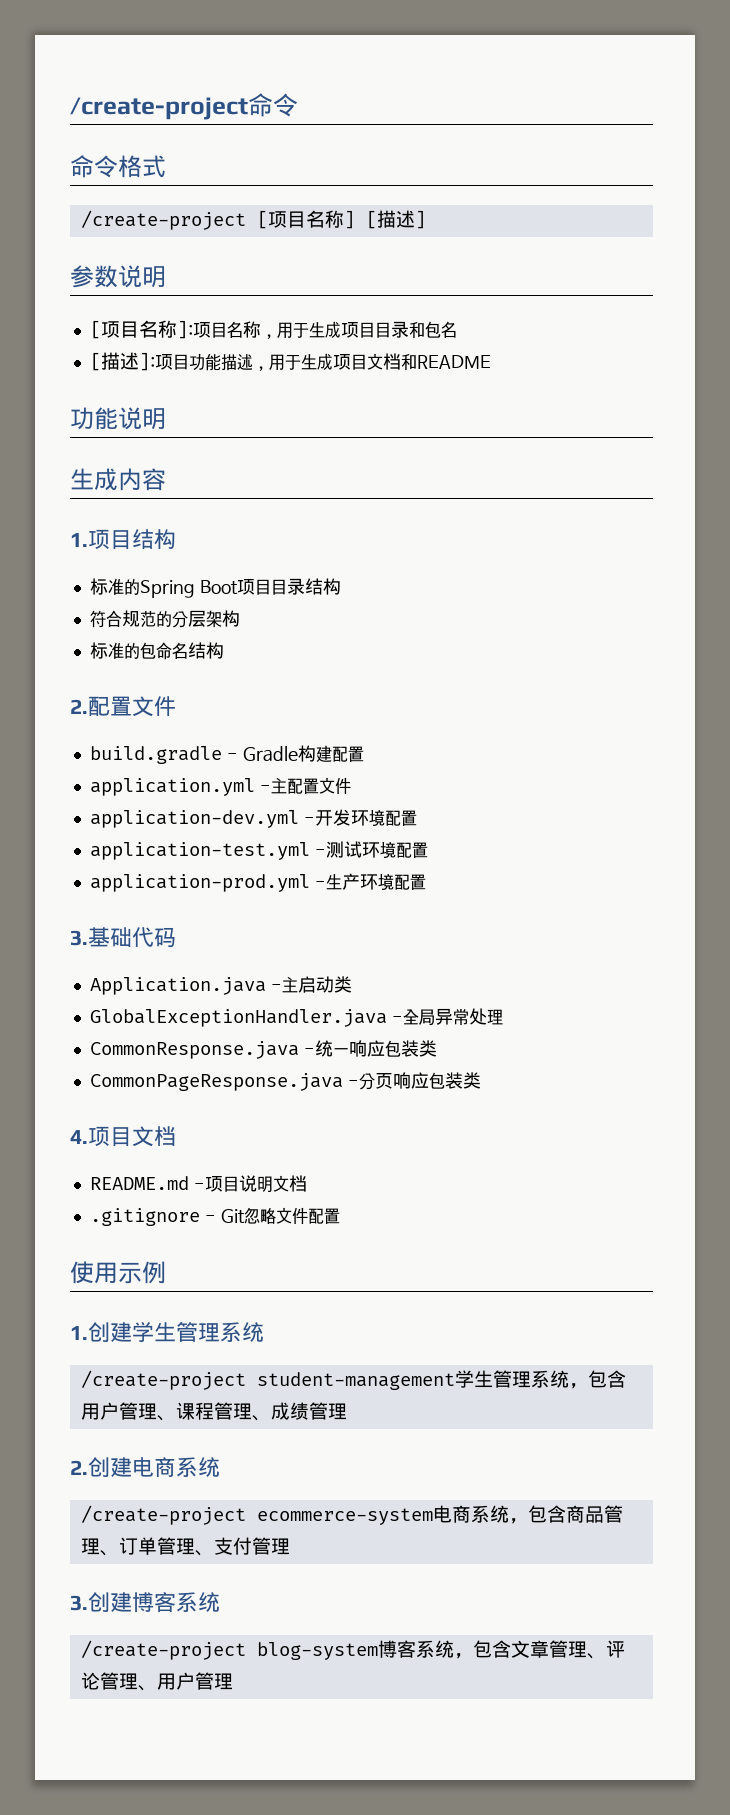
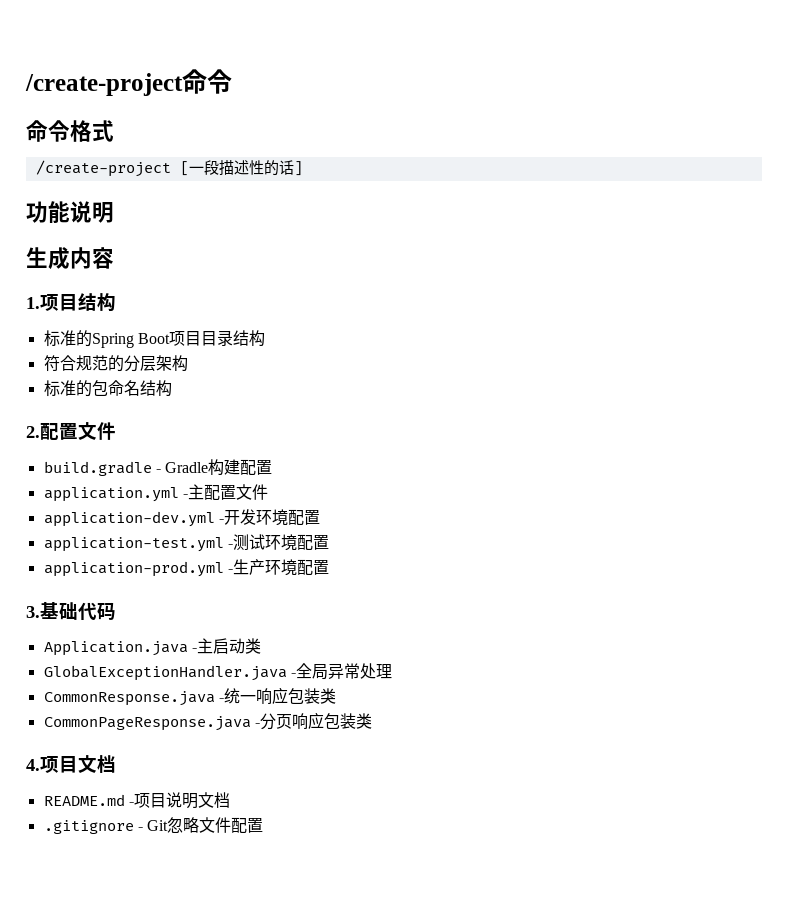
[267,210,426,229] [70,265,166,288] [89,320,457,339] [89,352,491,371] 项目名称] [描述] // 参数说明 // [项目名称]:项目名称，用于生成项目目录和包名 // [描述]:项目功能描述，用于生成项目文档和README -> [188,160,303,176] 一段描述性的话]
[70,1261,166,1284] [70,1322,264,1342] [80,1370,626,1390] [80,1402,347,1421] [70,1457,220,1477] [80,1505,623,1525] [80,1537,290,1556] [70,1592,220,1613] [80,1640,625,1660] [80,1672,233,1691] // 使用示例 // 1.创建学生管理系统 // /create-project student-management学生管理系统，包含用户管理、课程管理、成绩管理 // 2.创建电商系统 // /create-project ecommerce-system电商系统，包含商品管理、订单管理、支付管理 // 3.创建博客系统 // /create-project blog-system博客系统，包含文章管理、评论管理、用户管理 -> (264, 825) none

